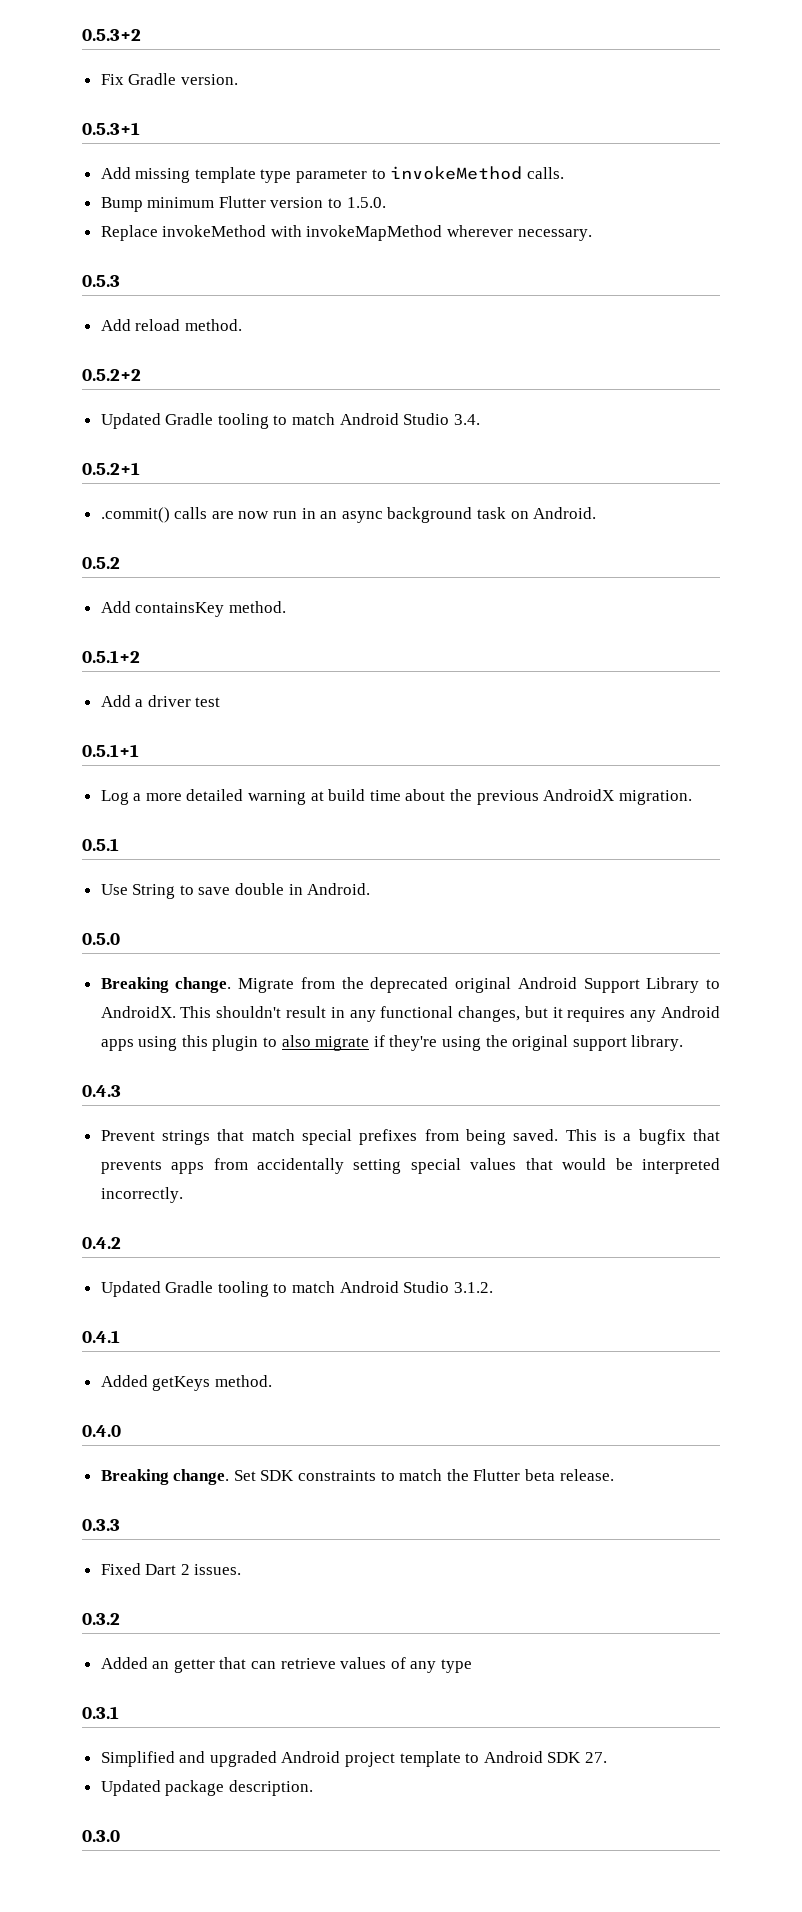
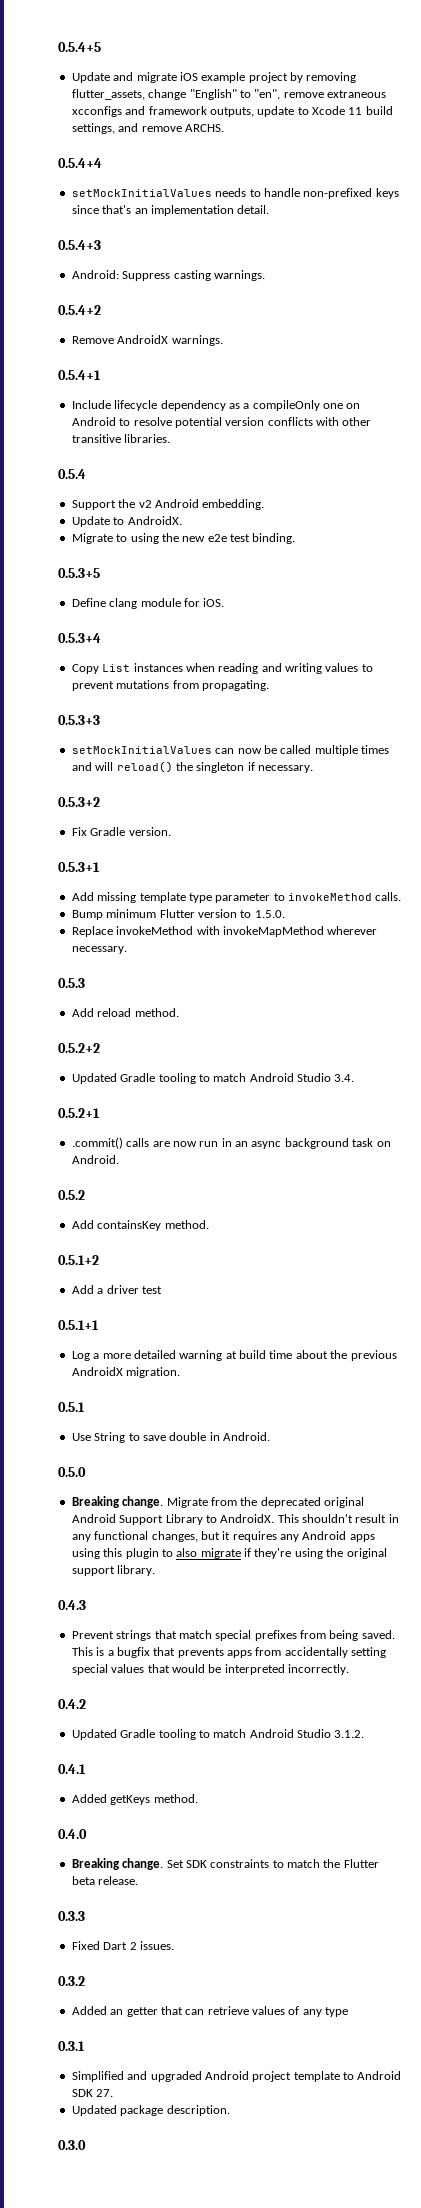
(82, 35) none -> [58,42,101,52] [71,72,357,83] [71,89,386,100] [71,106,393,117] [71,123,224,134] [58,158,102,168] [71,188,399,199] [71,205,270,216] [58,240,101,250] [71,270,265,281] [58,305,101,315] [71,335,223,346] [58,370,101,380] [71,400,361,411] [71,417,372,428] [71,434,171,443] [58,469,86,479] [71,499,265,510] [71,516,182,527] [71,533,296,544] [58,568,100,578] [71,598,225,609] [58,633,101,643] [71,663,373,674] [71,680,269,691] [58,715,100,725] [71,745,389,756] [71,761,313,773] 0.5.4+5 // Update and migrate iOS example project by removing flutter_assets, change "English" to "en", remove extraneous xcconfigs and framework outputs, update to Xcode 11 build settings, and remove ARCHS. // 0.5.4+4 // setMockInitialValues needs to handle non-prefixed keys since that's an implementation detail. // 0.5.4+3 // Android: Suppress casting warnings. // 0.5.4+2 // Remove AndroidX warnings. // 0.5.4+1 // Include lifecycle dependency as a compileOnly one on Android to resolve potential version conflicts with other transitive libraries. // 0.5.4 // Support the v2 Android embedding. // Update to AndroidX. // Migrate to using the new e2e test binding. // 0.5.3+5 // Define clang module for iOS. // 0.5.3+4 // Copy List instances when reading and writing values to prevent mutations from propagating. // 0.5.3+3 // setMockInitialValues can now be called multiple times and will reload() the singleton if necessary. //

